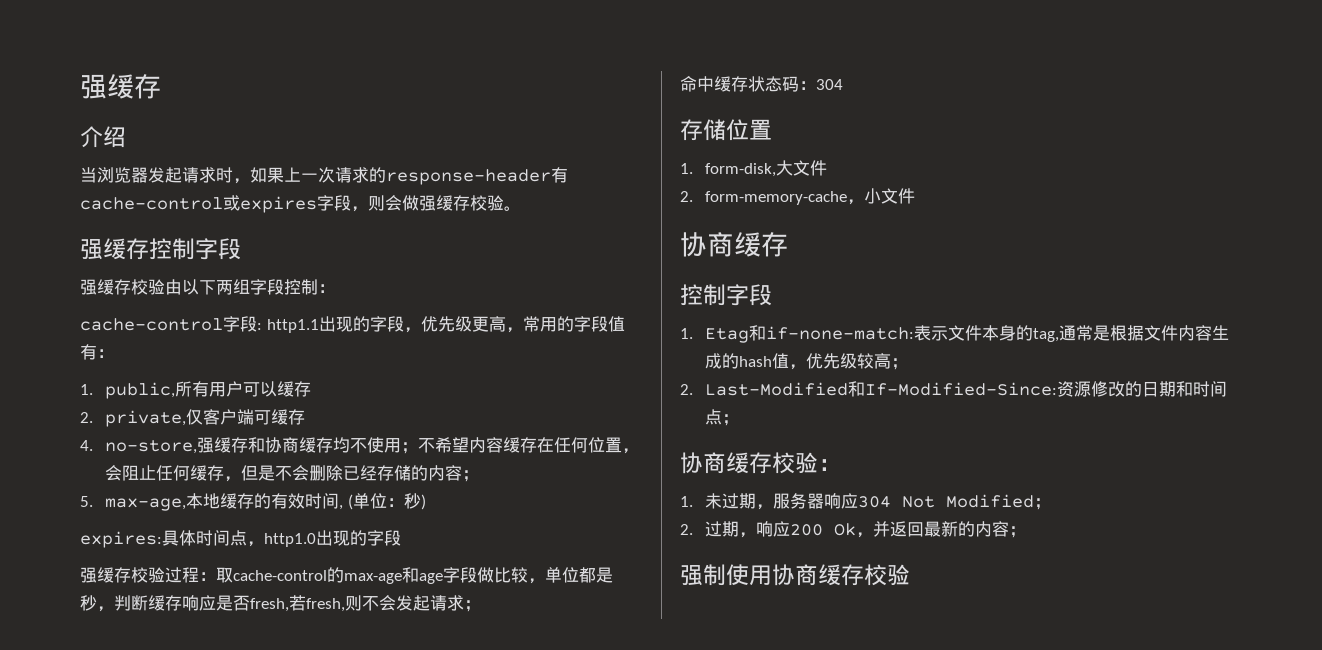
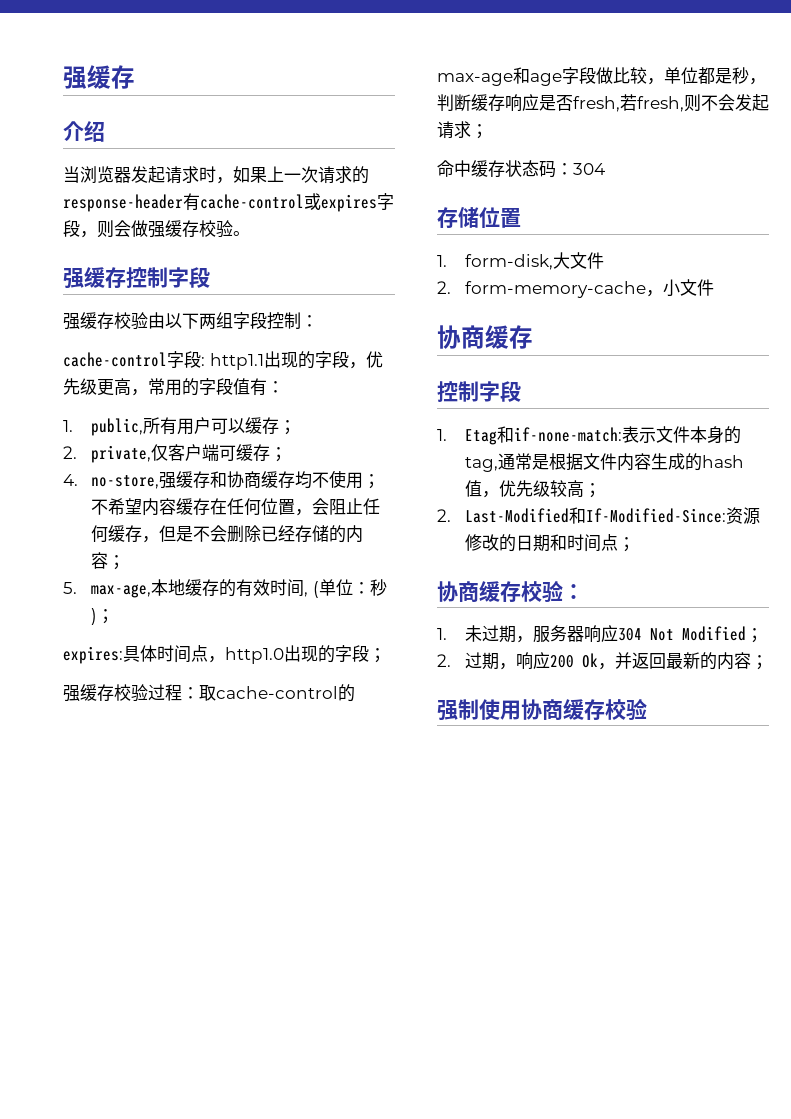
(311, 389) none -> [279,420,297,435] ；
(305, 417) none -> [270,447,288,462] ；
(426, 502) none -> [97,609,115,624] ；
(401, 538) none -> [369,648,386,663] ；

